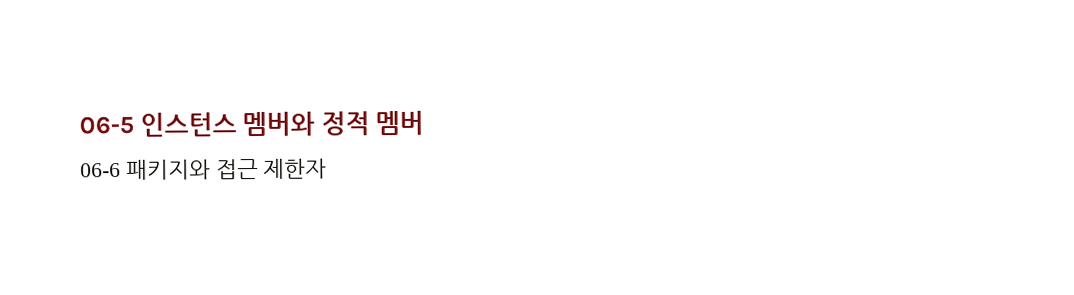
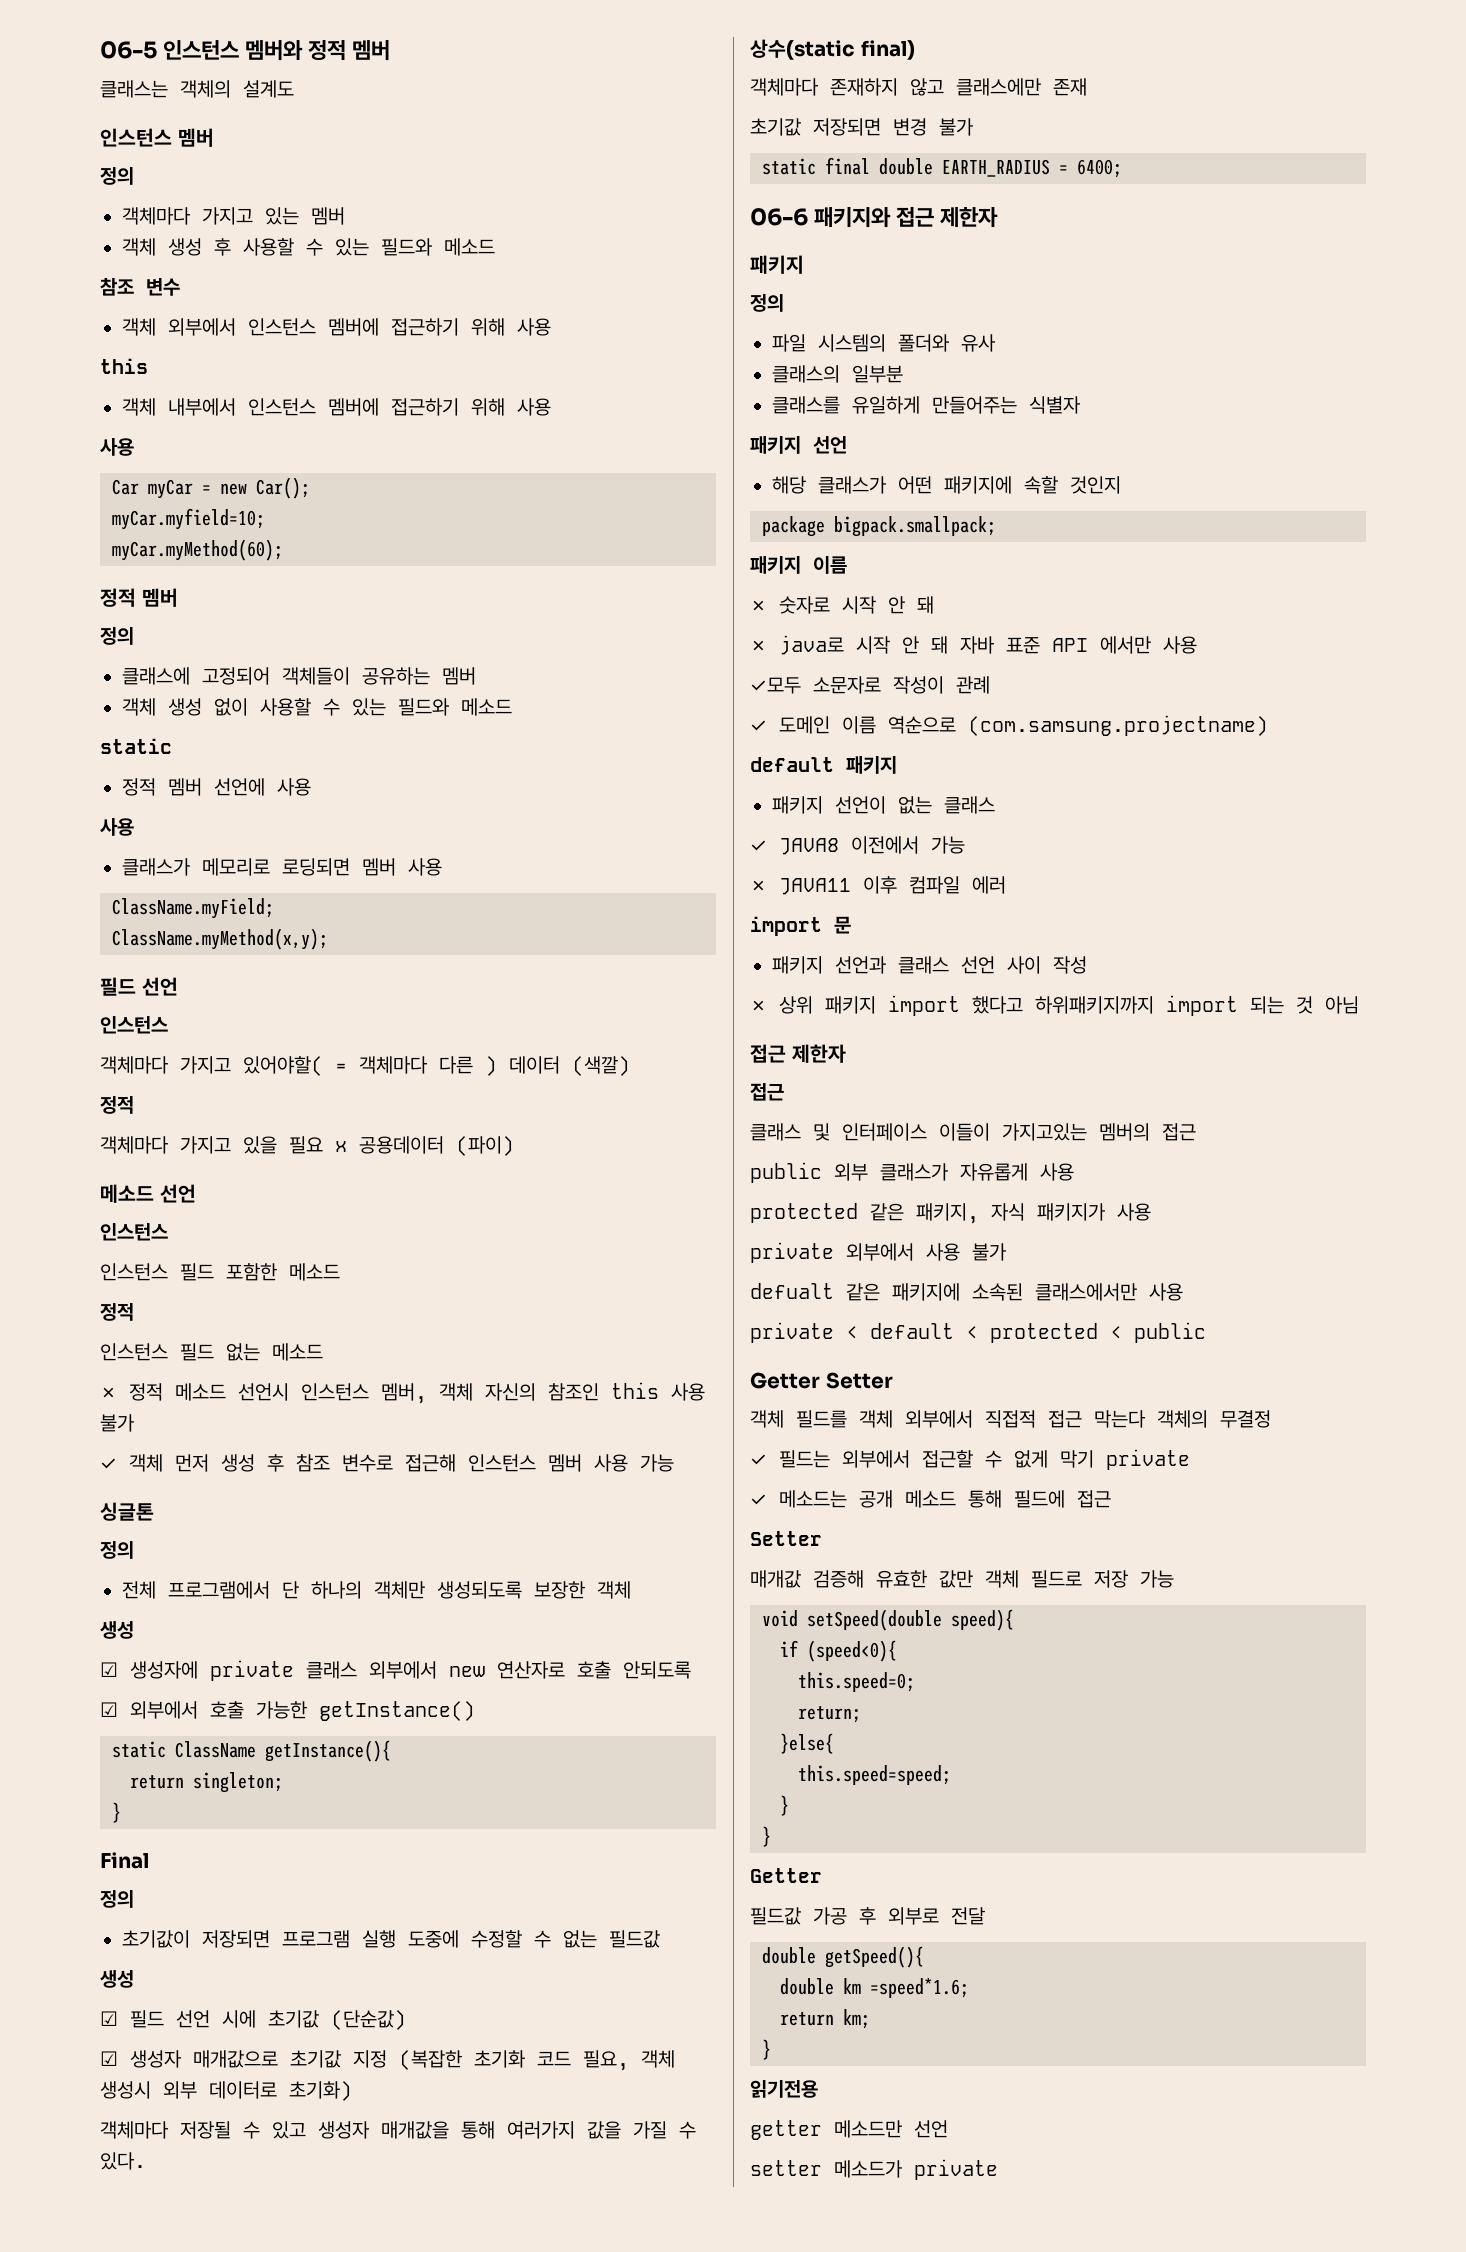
[80,158,328,180] 06-6 패키지와 접근 제한자 -> [100,80,294,98] [100,128,214,147] [100,167,134,185] [122,207,345,225] [122,238,495,256] [100,277,180,296] [122,318,551,336] [100,358,148,374] [122,398,551,416] [100,438,134,456] [112,477,310,499] [112,508,265,530] [112,539,283,561] [100,588,178,607] [100,627,134,645] [122,667,476,685] [122,698,512,716] [100,738,172,754] [122,778,311,796] [100,818,134,836] [122,858,442,876] [112,898,274,919] [112,928,328,950] [100,977,178,996] [100,1016,168,1034] [100,1056,630,1076] [100,1096,134,1114] [100,1136,514,1156] [100,1184,196,1203] [100,1223,168,1241] [100,1263,340,1281] [100,1303,134,1321] [100,1343,323,1361] [100,1382,705,1404] [100,1414,134,1432] [100,1454,674,1472] [100,1502,154,1521] [100,1541,134,1559] [122,1581,631,1599] [100,1621,134,1639] [100,1660,691,1681] [100,1701,475,1721] [112,1740,391,1762] [130,1772,283,1793] [112,1802,121,1823] [100,1852,149,1869] [100,1890,134,1908] [122,1930,660,1948] [100,1970,134,1988] [100,2010,406,2030] [100,2050,675,2071] [100,2081,352,2101] [100,2121,696,2139] [100,2152,146,2170] [750,39,915,60] [750,78,1087,96] [750,118,973,136] [762,157,1122,178] [750,207,999,228] [750,255,804,274] [750,294,784,312] [772,334,996,352] [772,365,903,383] [772,396,1081,414] [750,436,847,454] [772,476,1121,494] [762,516,996,537] [750,556,847,574] [750,596,934,614] [750,635,1197,655] [750,676,990,694] [750,715,1268,736] [750,756,897,774] [772,796,995,814] [750,836,965,855] [750,876,1006,895] [750,916,851,936] [772,956,1087,974] [750,995,1359,1016] [750,1044,846,1063] [750,1083,784,1101] [750,1123,1196,1141] [750,1162,1074,1183] [750,1203,1151,1224] [750,1242,1006,1263] [750,1283,1183,1301] [750,1322,1206,1343] [750,1372,893,1389] [750,1410,1271,1428] [750,1449,1190,1470] [750,1490,1111,1508] [750,1531,822,1546] [750,1570,1174,1588] [762,1609,1014,1631] [780,1640,897,1662] [798,1672,915,1692] [798,1706,861,1723] [780,1733,834,1754] [798,1765,951,1785] [780,1795,789,1816] [762,1826,771,1847] [750,1868,822,1883] [750,1907,985,1925] [762,1946,924,1968] [780,1978,969,1998] [780,2009,870,2029] [762,2039,771,2060] [750,2080,818,2098] [750,2120,948,2140] [750,2159,998,2180] 클래스는 객체의 설계도 // 인스턴스 멤버 // 정의 // 객체마다 가지고 있는 멤버 // 객체 생성 후 사용할 수 있는 필드와 메소드 // 참조 변수 // 객체 외부에서 인스턴스 멤버에 접근하기 위해 사용 // this // 객체 내부에서 인스턴스 멤버에 접근하기 위해 사용 // 사용 // Car myCar = new Car(); // myCar.myfield=10; // myCar.myMethod(60); // 정적 멤버 // 정의 // 클래스에 고정되어 객체들이 공유하는 멤버 // 객체 생성 없이 사용할 수 있는 필드와 메소드 // static // 정적 멤버 선언에 사용 // 사용 // 클래스가 메모리로 로딩되면 멤버 사용 // ClassName.myField; // ClassName.myMethod(x,y); // 필드 선언 // 인스턴스 // 객체마다 가지고 있어야할( = 객체마다 다른 ) 데이터 (색깔) // 정적 // 객체마다 가지고 있을 필요 x 공용데이터 (파이) // 메소드 선언 // 인스턴스 // 인스턴스 필드 포함한 메소드 // 정적 // 인스턴스 필드 없는 메소드 // ✗ 정적 메소드 선언시 인스턴스 멤버, 객체 자신의 참조인 this 사용 불가 // ✓ 객체 먼저 생성 후 참조 변수로 접근해 인스턴스 멤버 사용 가능 // 싱글톤 // 정의 // 전체 프로그램에서 단 하나의 객체만 생성되도록 보장한 객체 // 생성 // ☑ 생성자에 private 클래스 외부에서 new 연산자로 호출 안되도록 // ☑ 외부에서 호출 가능한 getInstance() // static ClassName getInstance(){ // return singleton; // } // Final // 정의 // 초기값이 저장되면 프로그램 실행 도중에 수정할 수 없는 필드값 // 생성 // ☑ 필드 선언 시에 초기값 (단순값) // ☑ 생성자 매개값으로 초기값 지정 (복잡한 초기화 코드 필요, 객체 생성시 외부 데이터로 초기화) // 객체마다 저장될 수 있고 생성자 매개값을 통해 여러가지 값을 가질 수 있다. // 상수(static final) // 객체마다 존재하지 않고 클래스에만 존재 // 초기값 저장되면 변경 불가 // static final double EARTH_RADIUS = 6400; // 06-6 패키지와 접근 제한자 // 패키지 // 정의 // 파일 시스템의 폴더와 유사 // 클래스의 일부분 // 클래스를 유일하게 만들어주는 식별자 // 패키지 선언 // 해당 클래스가 어떤 패키지에 속할 것인지 // package bigpack.smallpack; // 패키지 이름 // ✗ 숫자로 시작 안 돼 // ✗ java로 시작 안 돼 자바 표준 API 에서만 사용 // ✓모두 소문자로 작성이 관례 // ✓ 도메인 이름 역순으로 (com.samsung.projectname) // default 패키지 // 패키지 선언이 없는 클래스 // ✓ JAVA8 이전에서 가능 // ✗ JAVA11 이후 컴파일 에러 // import 문 // 패키지 선언과 클래스 선언 사이 작성 // ✗ 상위 패키지 import 했다고 하위패키지까지 import 되는 것 아님 // 접근 제한자 // 접근 // 클래스 및 인터페이스 이들이 가지고있는 멤버의 접근 // public 외부 클래스가 자유롭게 사용 // protected 같은 패키지, 자식 패키지가 사용 // private 외부에서 사용 불가 // defualt 같은 패키지에 소속된 클래스에서만 사용 // private < default < protected < public // Getter Setter // 객체 필드를 객체 외부에서 직접적 접근 막는다 객체의 무결정 // ✓ 필드는 외부에서 접근할 수 없게 막기 private // ✓ 메소드는 공개 메소드 통해 필드에 접근 // Setter // 매개값 검증해 유효한 값만 객체 필드로 저장 가능 // void setSpeed(double speed){ // if (speed<0){ // this.speed=0; // return; // }else{ // this.speed=speed; // } // } // Getter // 필드값 가공 후 외부로 전달 // double getSpeed(){ // double km =speed*1.6; // return km; // } // 읽기전용 // getter 메소드만 선언 // setter 메소드가 private

